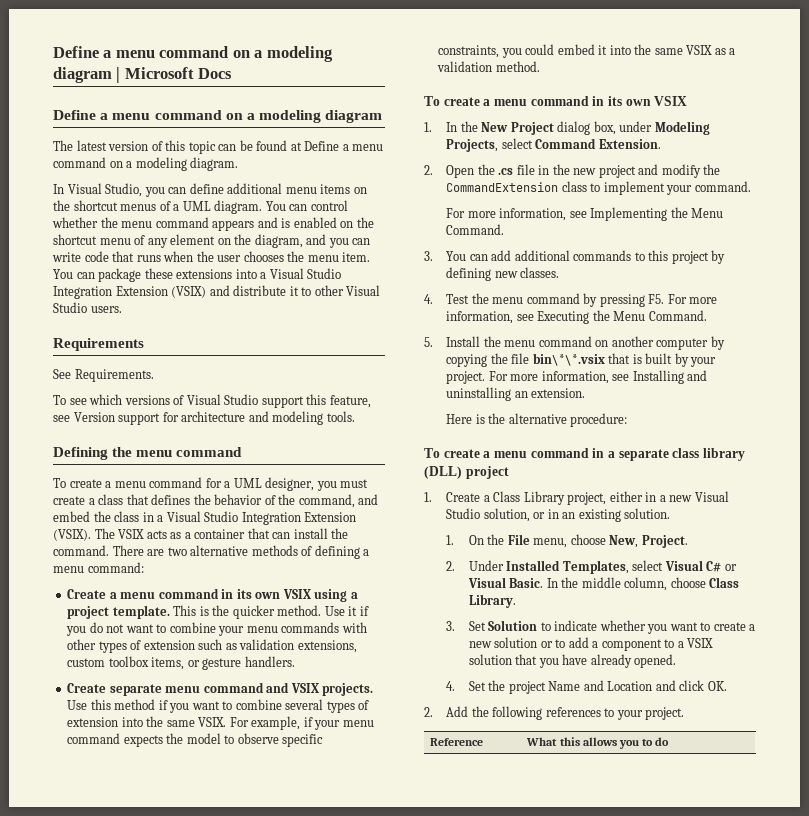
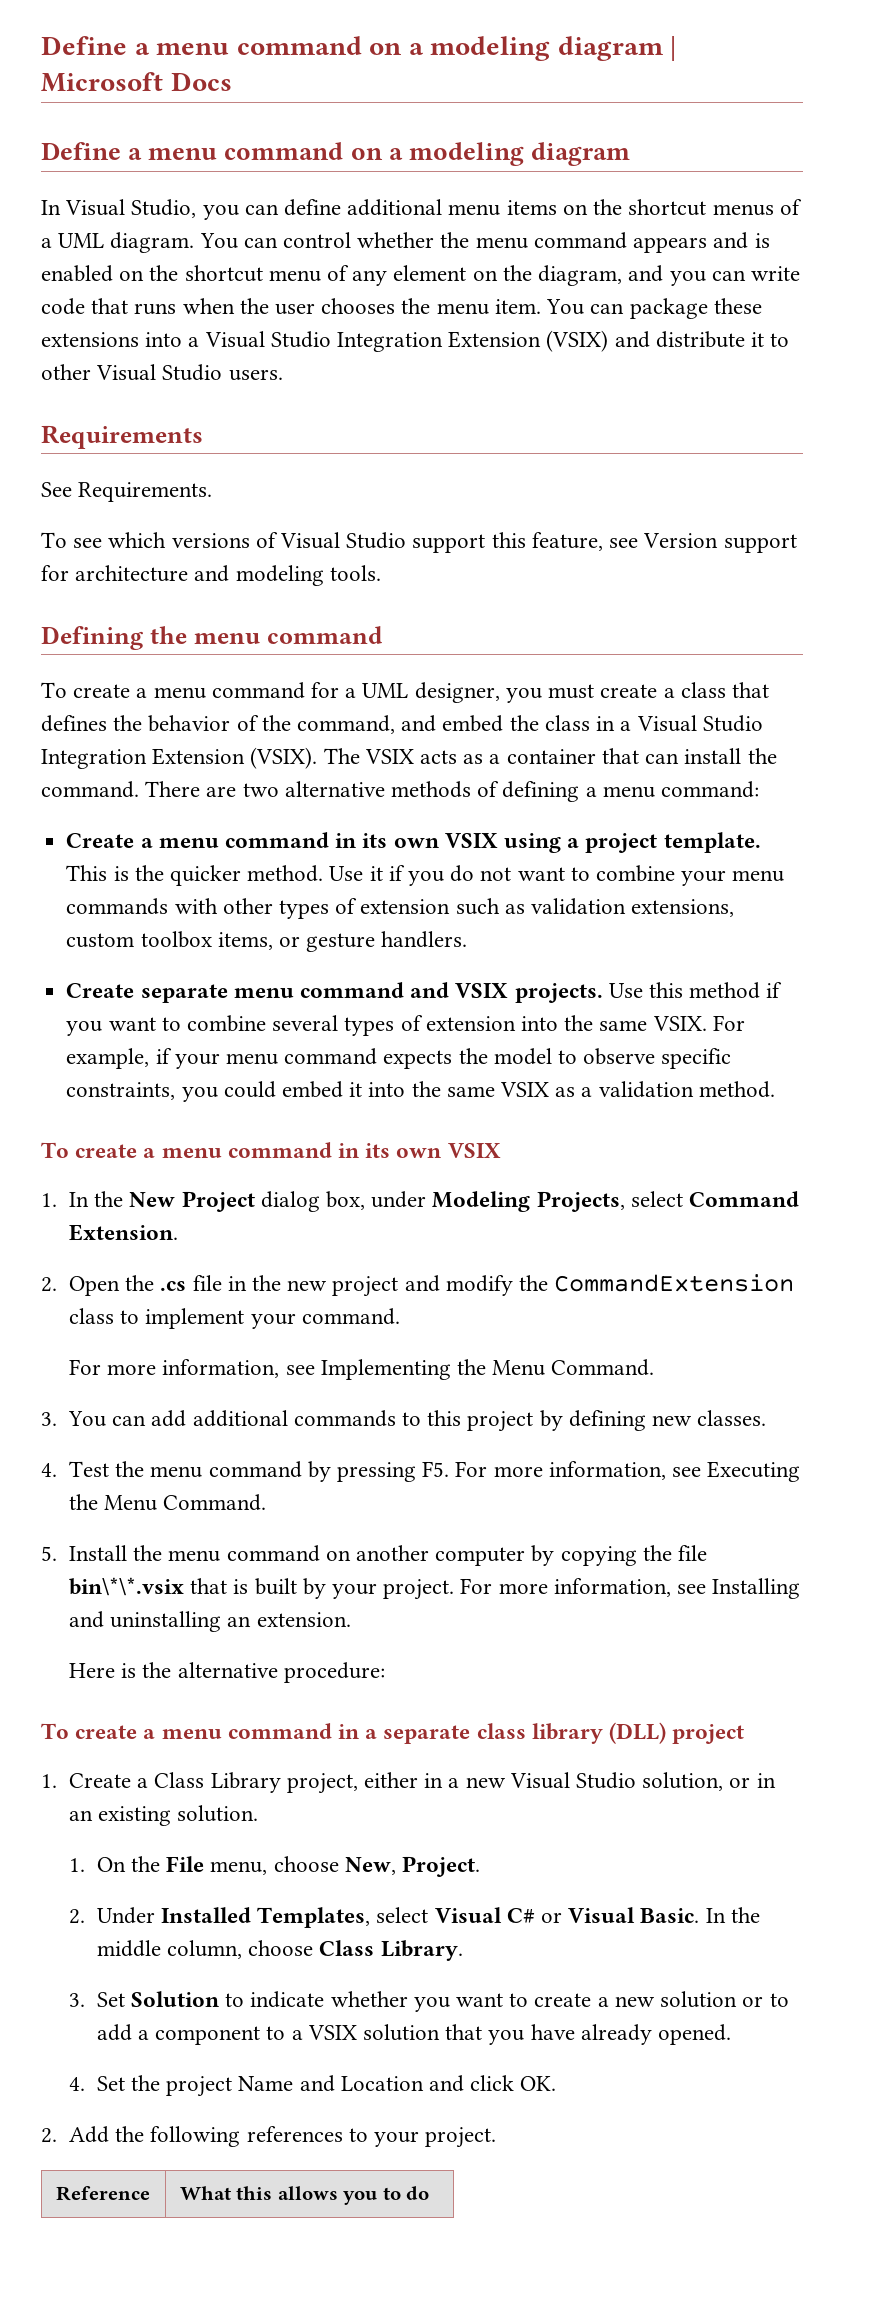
[53,140,384,154] [53,157,239,171] // The latest version of this topic can be found at Define a menu command on a modeling diagram. -> (631, 154) none

